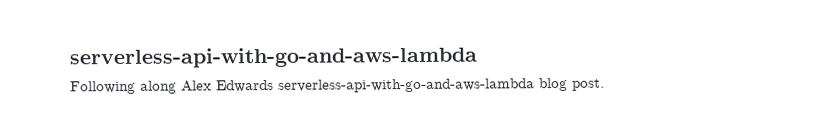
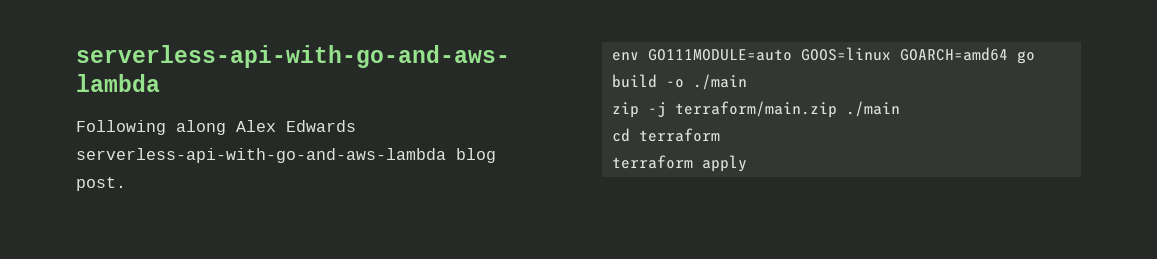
(605, 84) none -> [611,47,1035,64] [611,74,747,90] [611,101,900,118] [611,128,720,142] [611,155,747,172] // env GO111MODULE=auto GOOS=linux GOARCH=amd64 go build -o ./main // zip -j terraform/main.zip ./main // cd terraform // terraform apply

